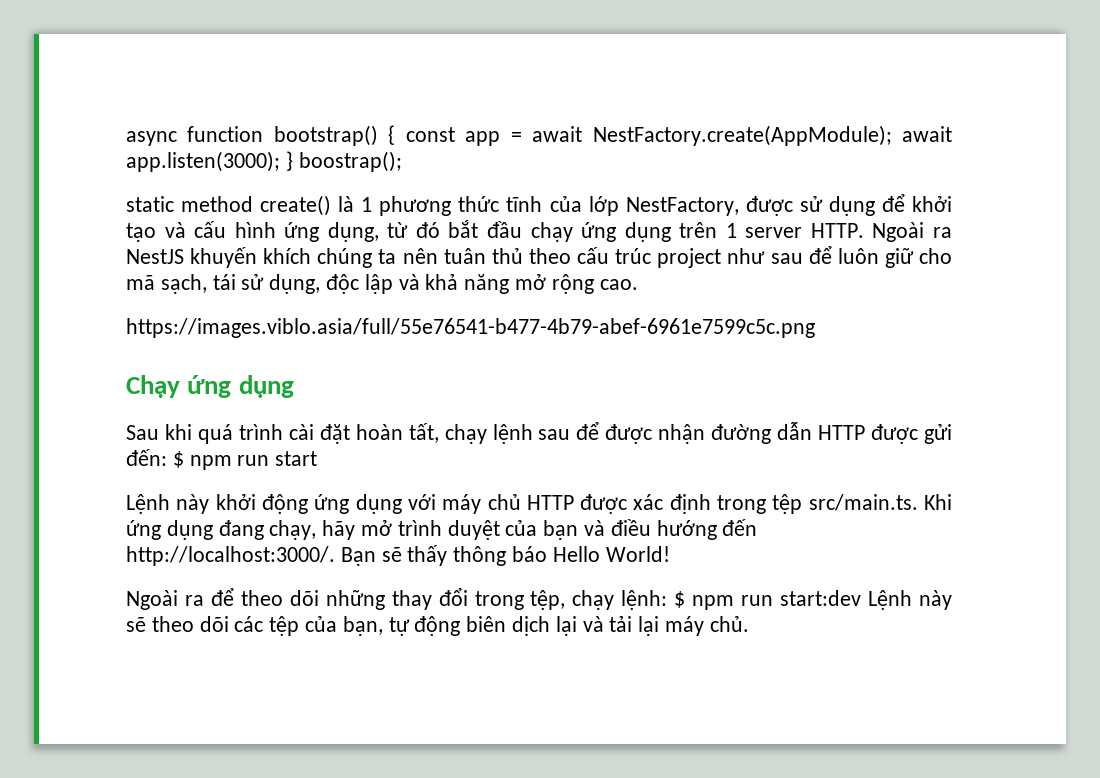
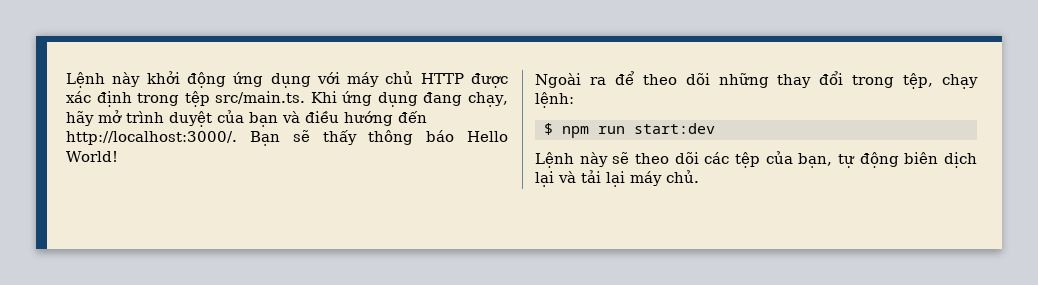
[126,125,953,146] [126,151,402,172] [126,194,953,216] [126,220,952,242] [126,246,953,268] [126,274,638,294] [126,318,815,338] [126,375,294,398] [126,422,953,444] [126,449,318,470] async function bootstrap() { const app = await NestFactory.create(AppModule); await app.listen(3000); } boostrap(); // static method create() là 1 phương thức tĩnh của lớp NestFactory, được sử dụng để khởi tạo và cấu hình ứng dụng, từ đó bắt đầu chạy ứng dụng trên 1 server HTTP. Ngoài ra NestJS khuyến khích chúng ta nên tuân thủ theo cấu trúc project như sau để luôn giữ cho mã sạch, tái sử dụng, độc lập và khả năng mở rộng cao. // https://images.viblo.asia/full/55e76541-b477-4b79-abef-6961e7599c5c.png // Chạy ứng dụng // Sau khi quá trình cài đặt hoàn tất, chạy lệnh sau để được nhận đường dẫn HTTP được gửi đến: $ npm run start // -> (66, 80) none
(668, 600) none -> (574, 100) //
(862, 598) none -> (715, 128) //

